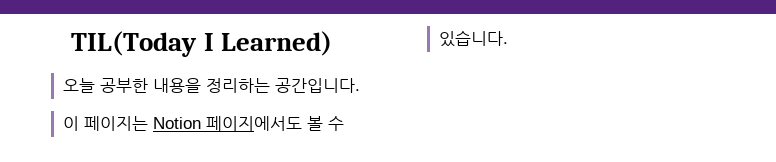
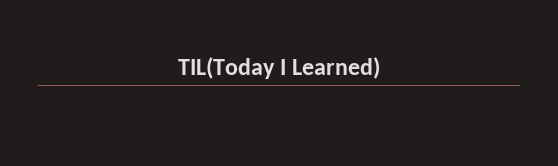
[63,78,361,93] [63,116,345,131] [439,30,509,47] // 오늘 공부한 내용을 정리하는 공간입니다. // 이 페이지는 Notion 페이지에서도 볼 수 있습니다. -> (381, 68) none

